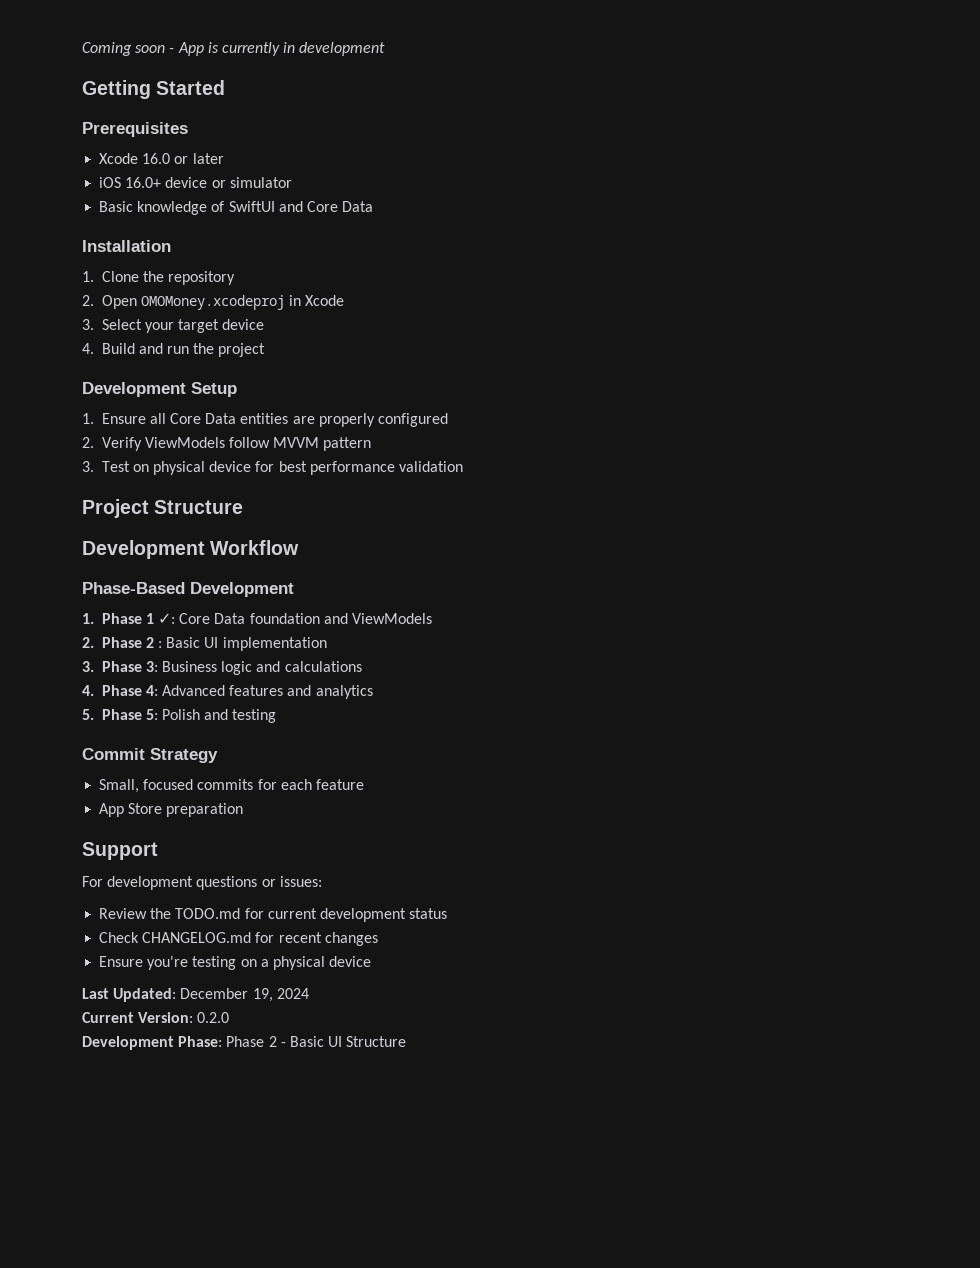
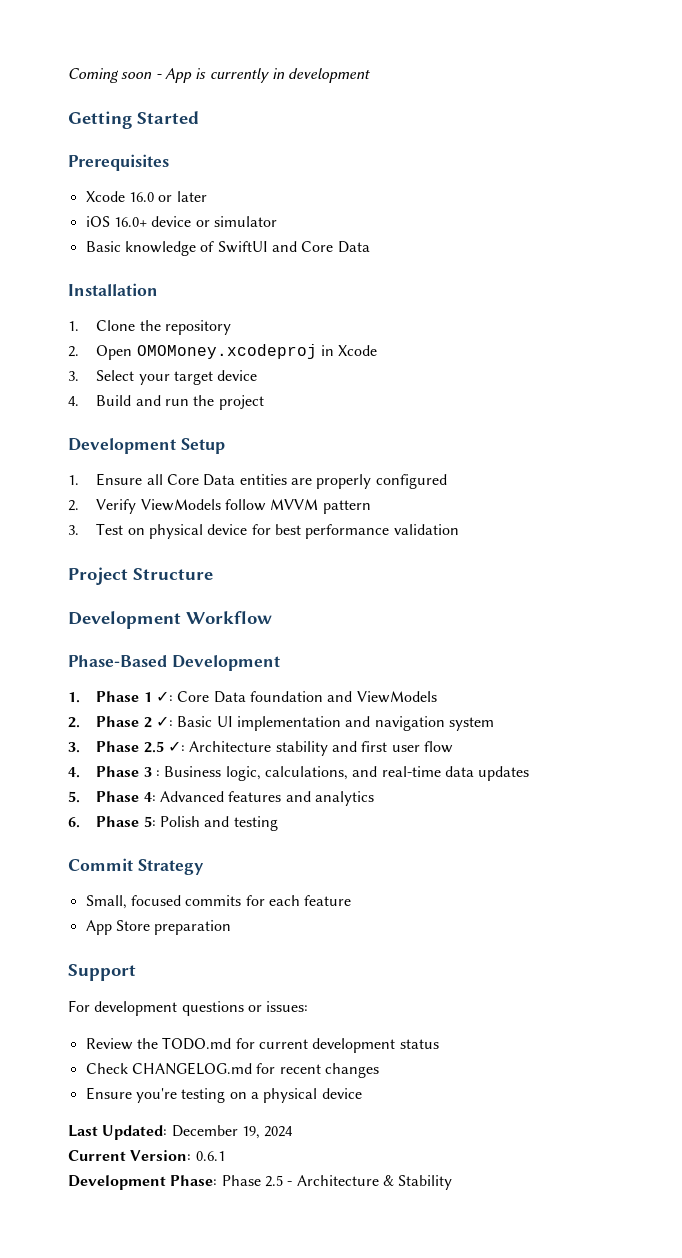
[158,641,163,648] : -> [156,716,174,727] ✓:
(327, 644) none -> [345,716,494,731] and navigation system
[145,661,362,675] [82,685,94,696] 3: Business logic and calculations // 4. -> [143,741,453,756] [68,766,530,781] [68,791,80,803] 2.5 ✓: Architecture stability and first user flow // 4. Phase 3 : Business logic, calculations, and real-time data updates // 5.
[82,709,94,720] 5. -> [68,817,80,828] 6.
[197,1012,230,1023] 0.2.0 -> [195,1151,225,1161] 0.6.1
[268,1036,407,1047] 2 - Basic UI Structure -> [264,1175,453,1190] 2.5 - Architecture & Stability

